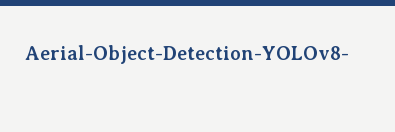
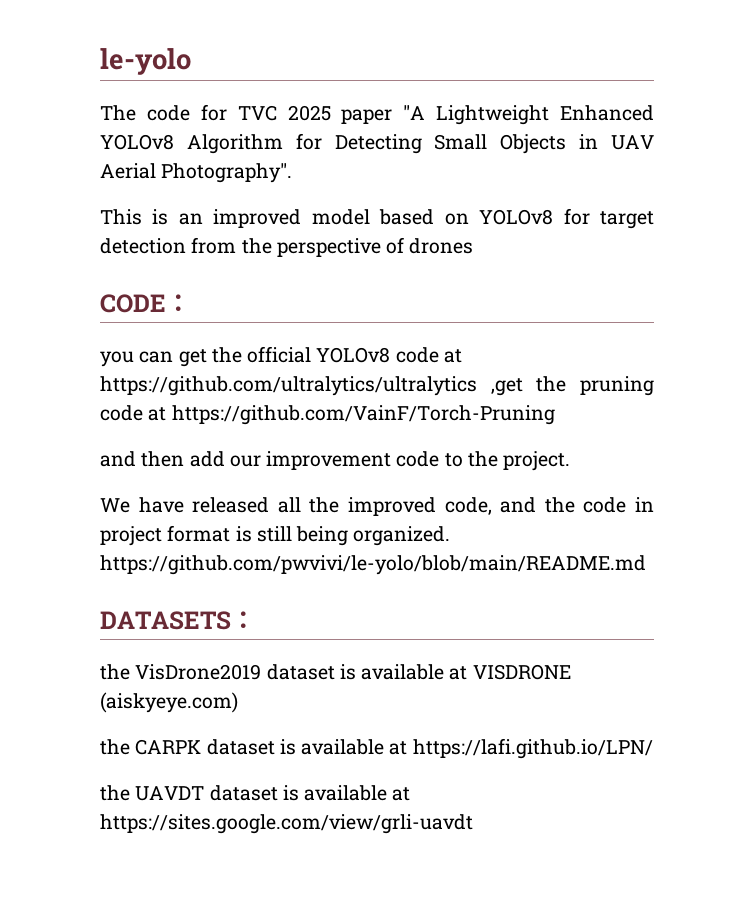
[25,45,349,64] Aerial-Object-Detection-YOLOv8- -> [100,48,191,75] [100,104,654,125] [100,133,654,154] [100,163,293,183] [100,208,654,229] [100,237,474,257] [100,294,191,313] [100,346,462,367] [100,376,654,396] [100,405,555,425] [100,451,571,471] [100,497,655,516] [100,525,451,546] [100,555,646,575] [100,611,256,630] [100,664,571,680] [100,692,238,713] [100,738,653,759] [100,785,411,801] [100,814,473,834] le-yolo // The code for TVC 2025 paper "A Lightweight Enhanced YOLOv8 Algorithm for Detecting Small Objects in UAV Aerial Photography". // This is an improved model based on YOLOv8 for target detection from the perspective of drones // CODE： // you can get the official YOLOv8 code at https://github.com/ultralytics/ultralytics ,get the pruning code at https://github.com/VainF/Torch-Pruning // and then add our improvement code to the project. // We have released all the improved code, and the code in project format is still being organized. https://github.com/pwvivi/le-yolo/blob/main/README.md // DATASETS： // the VisDrone2019 dataset is available at VISDRONE (aiskyeye.com) // the CARPK dataset is available at https://lafi.github.io/LPN/ // the UAVDT dataset is available at https://sites.google.com/view/grli-uavdt

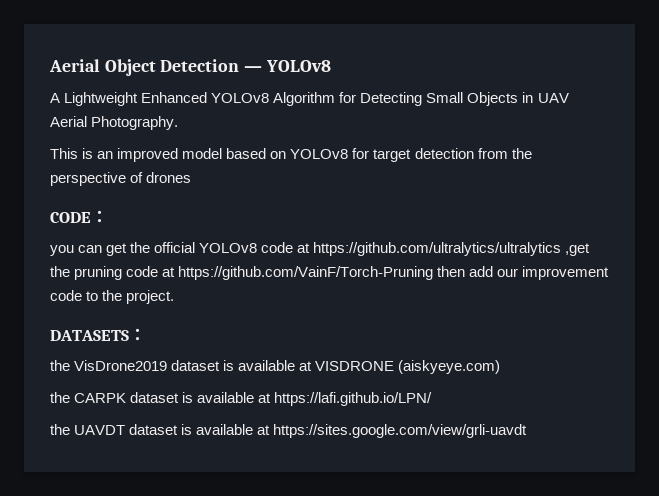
[100,48,191,75] [100,104,426,124] le-yolo // The code for TVC 2025 paper "A -> [49,59,331,76] [50,93,60,103] Aerial Object Detection — YOLOv8 // A
[161,163,293,183] Photography". -> [91,116,179,130] Photography.
[100,451,136,467] // and -> (434, 273) none
[100,497,655,516] [100,525,451,546] [100,555,646,575] // We have released all the improved code, and the code in project format is still being organized. https://github.com/pwvivi/le-yolo/blob/main/README.md -> (175, 297) none

